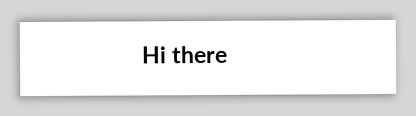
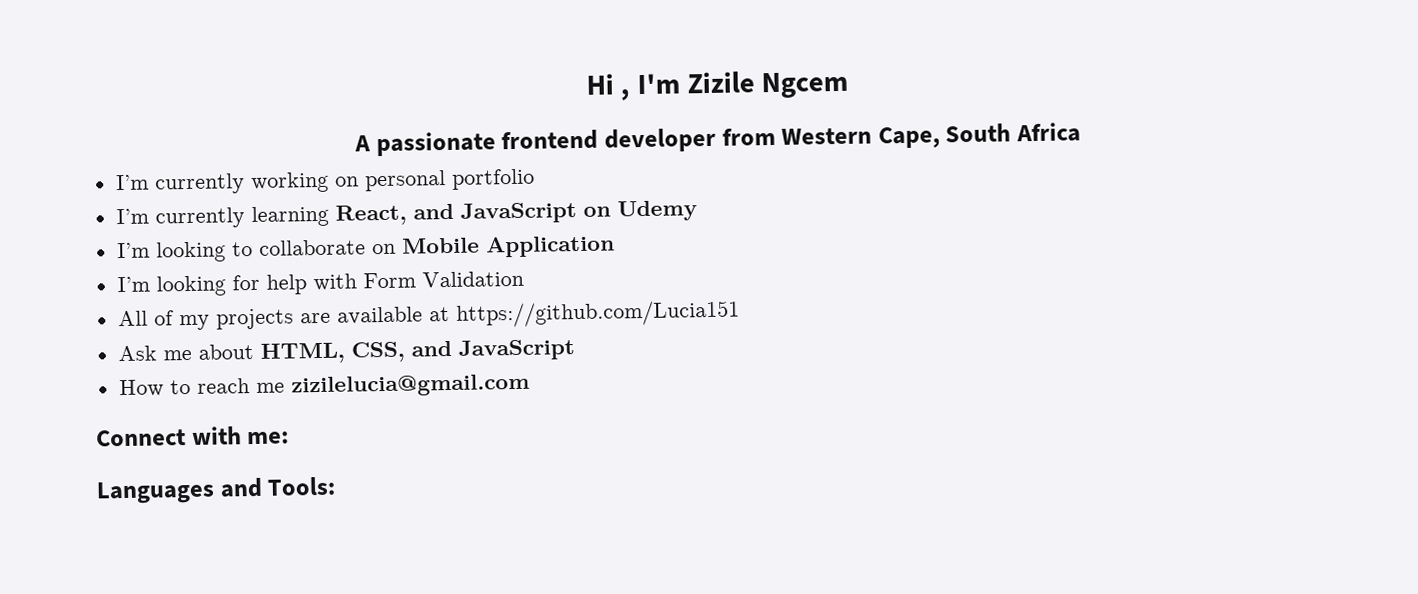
[171,45,229,64] there -> [620,71,849,101] [354,122,1081,157] [115,168,535,195] [115,200,697,229] [116,235,615,263] [116,270,524,297] [117,299,740,331] [117,339,575,364] [118,373,530,398] [95,426,290,447] [96,476,336,505] , I'm Zizile Ngcem // A passionate frontend developer from Western Cape, South Africa // I’m currently working on personal portfolio // I’m currently learning React, and JavaScript on Udemy // I’m looking to collaborate on Mobile Application // I’m looking for help with Form Validation // All of my projects are available at https://github.com/Lucia151 // Ask me about HTML, CSS, and JavaScript // How to reach me zizilelucia@gmail.com // Connect with me: // Languages and Tools:

